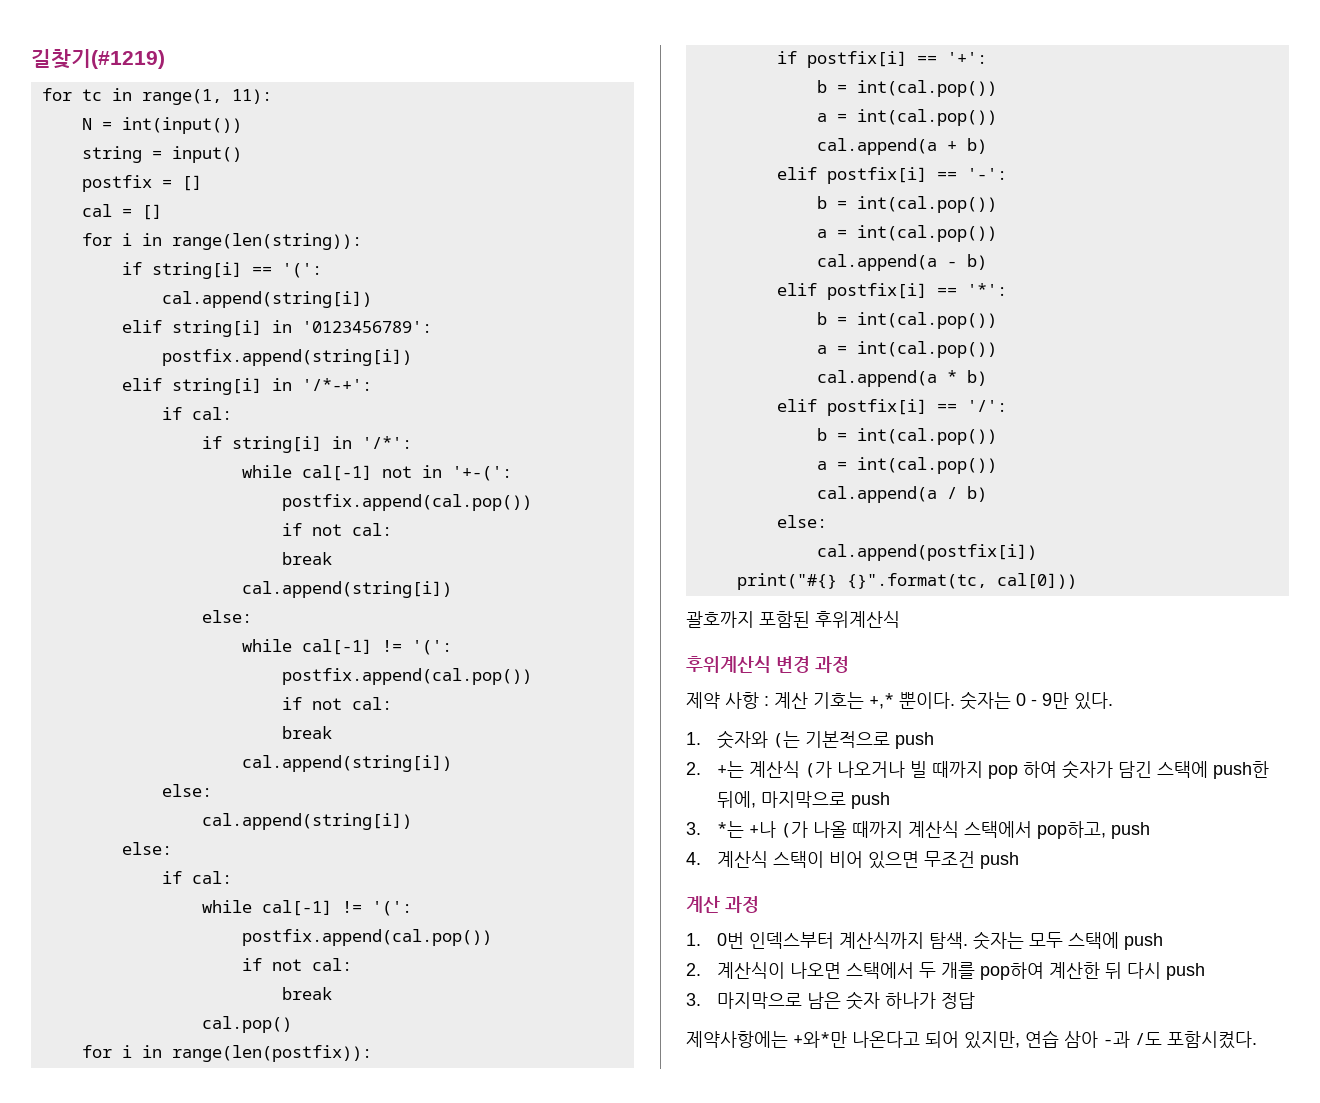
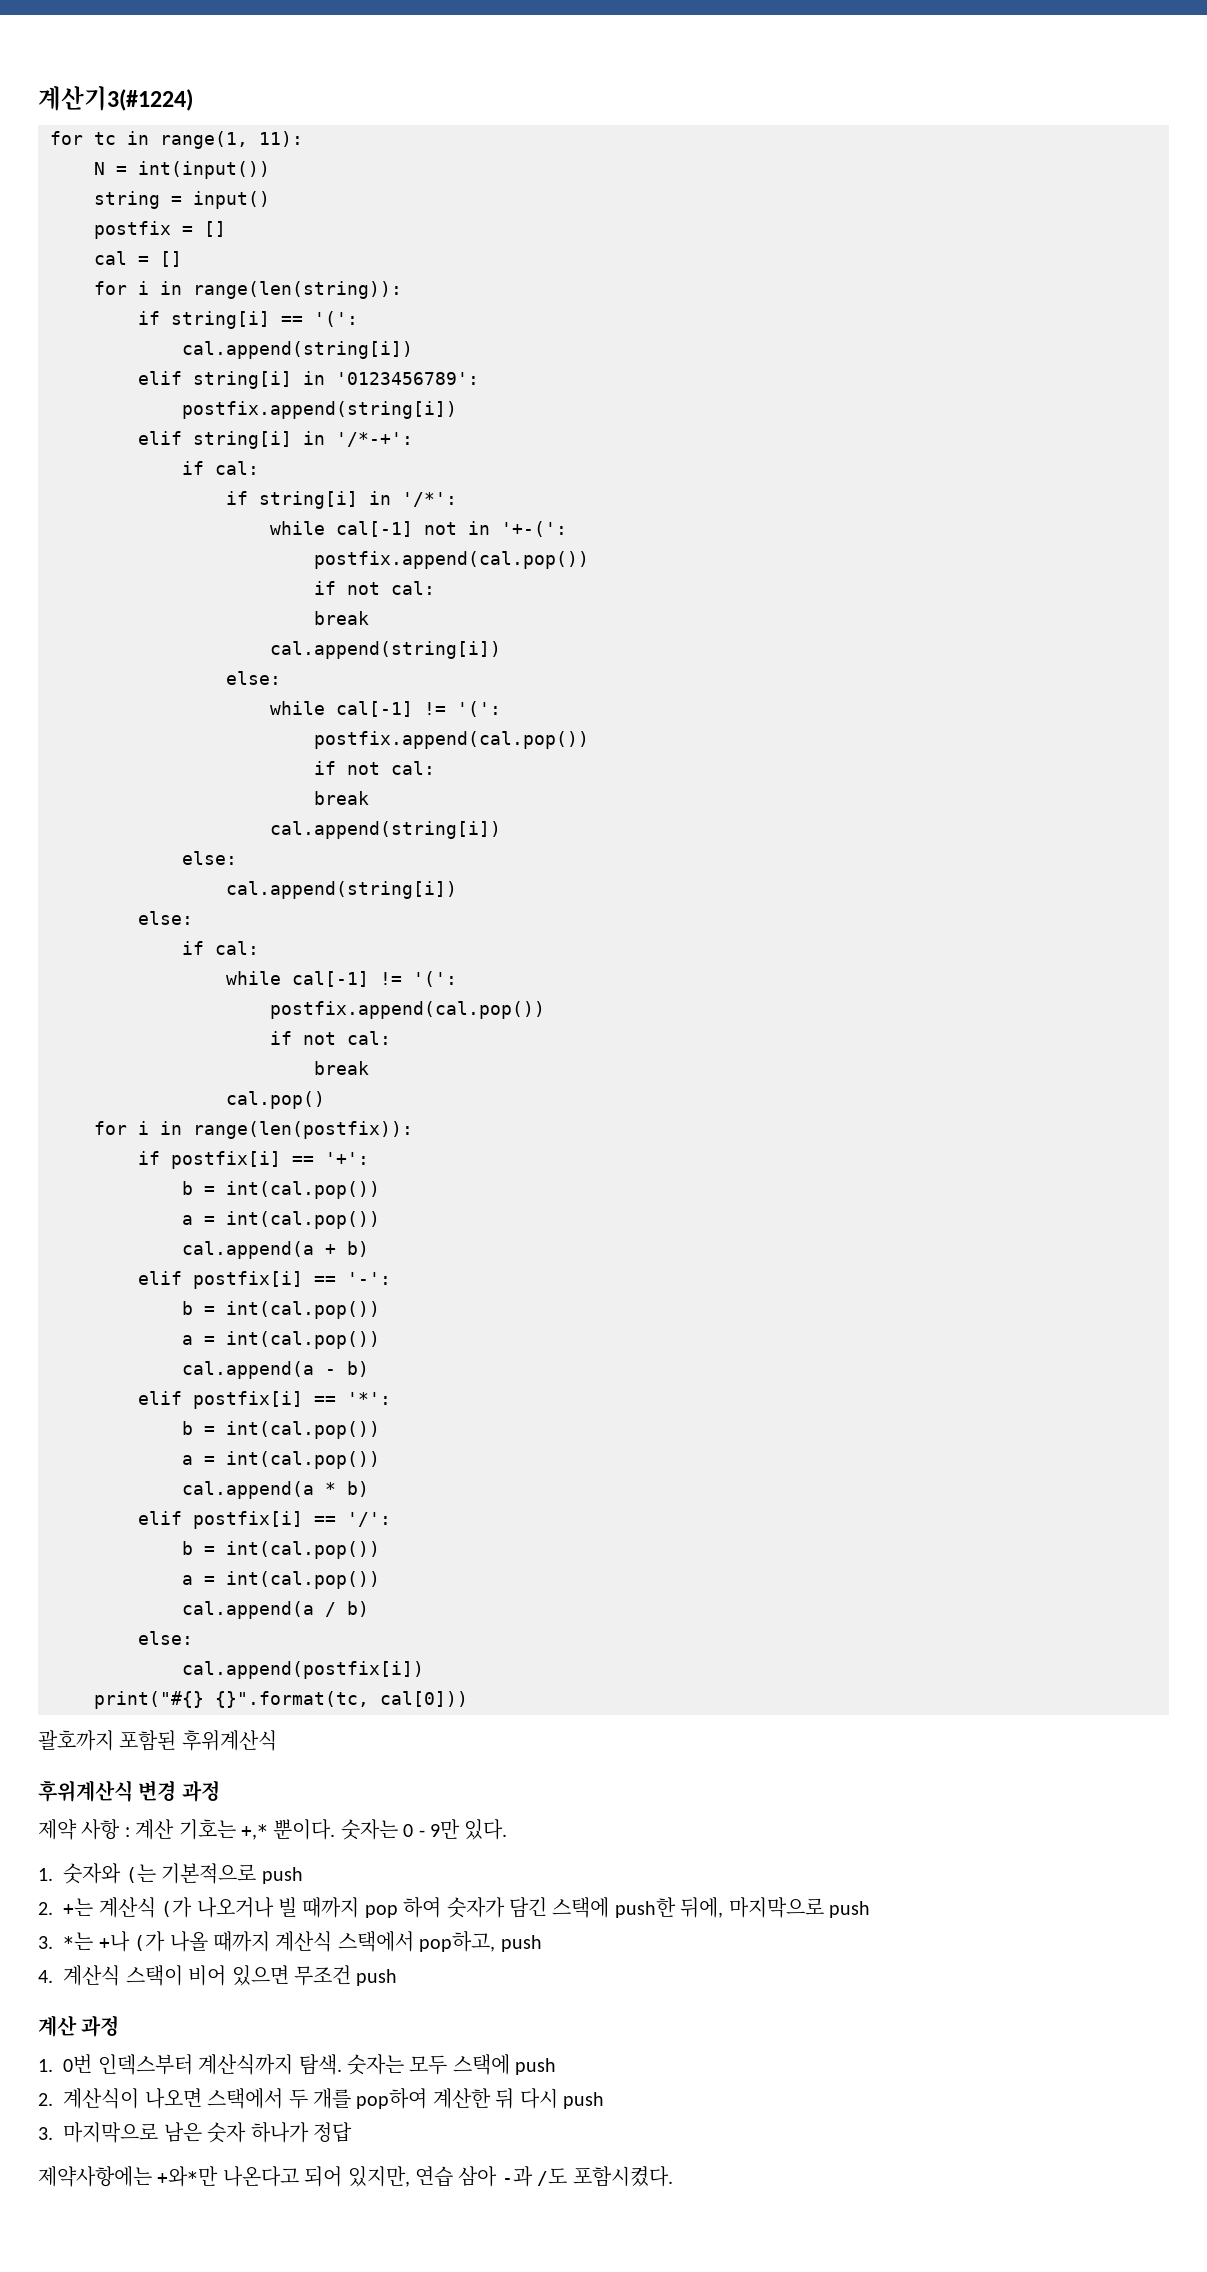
[31,49,165,69] 길찾기(#1219) -> [38,86,193,111] 계산기3(#1224)

